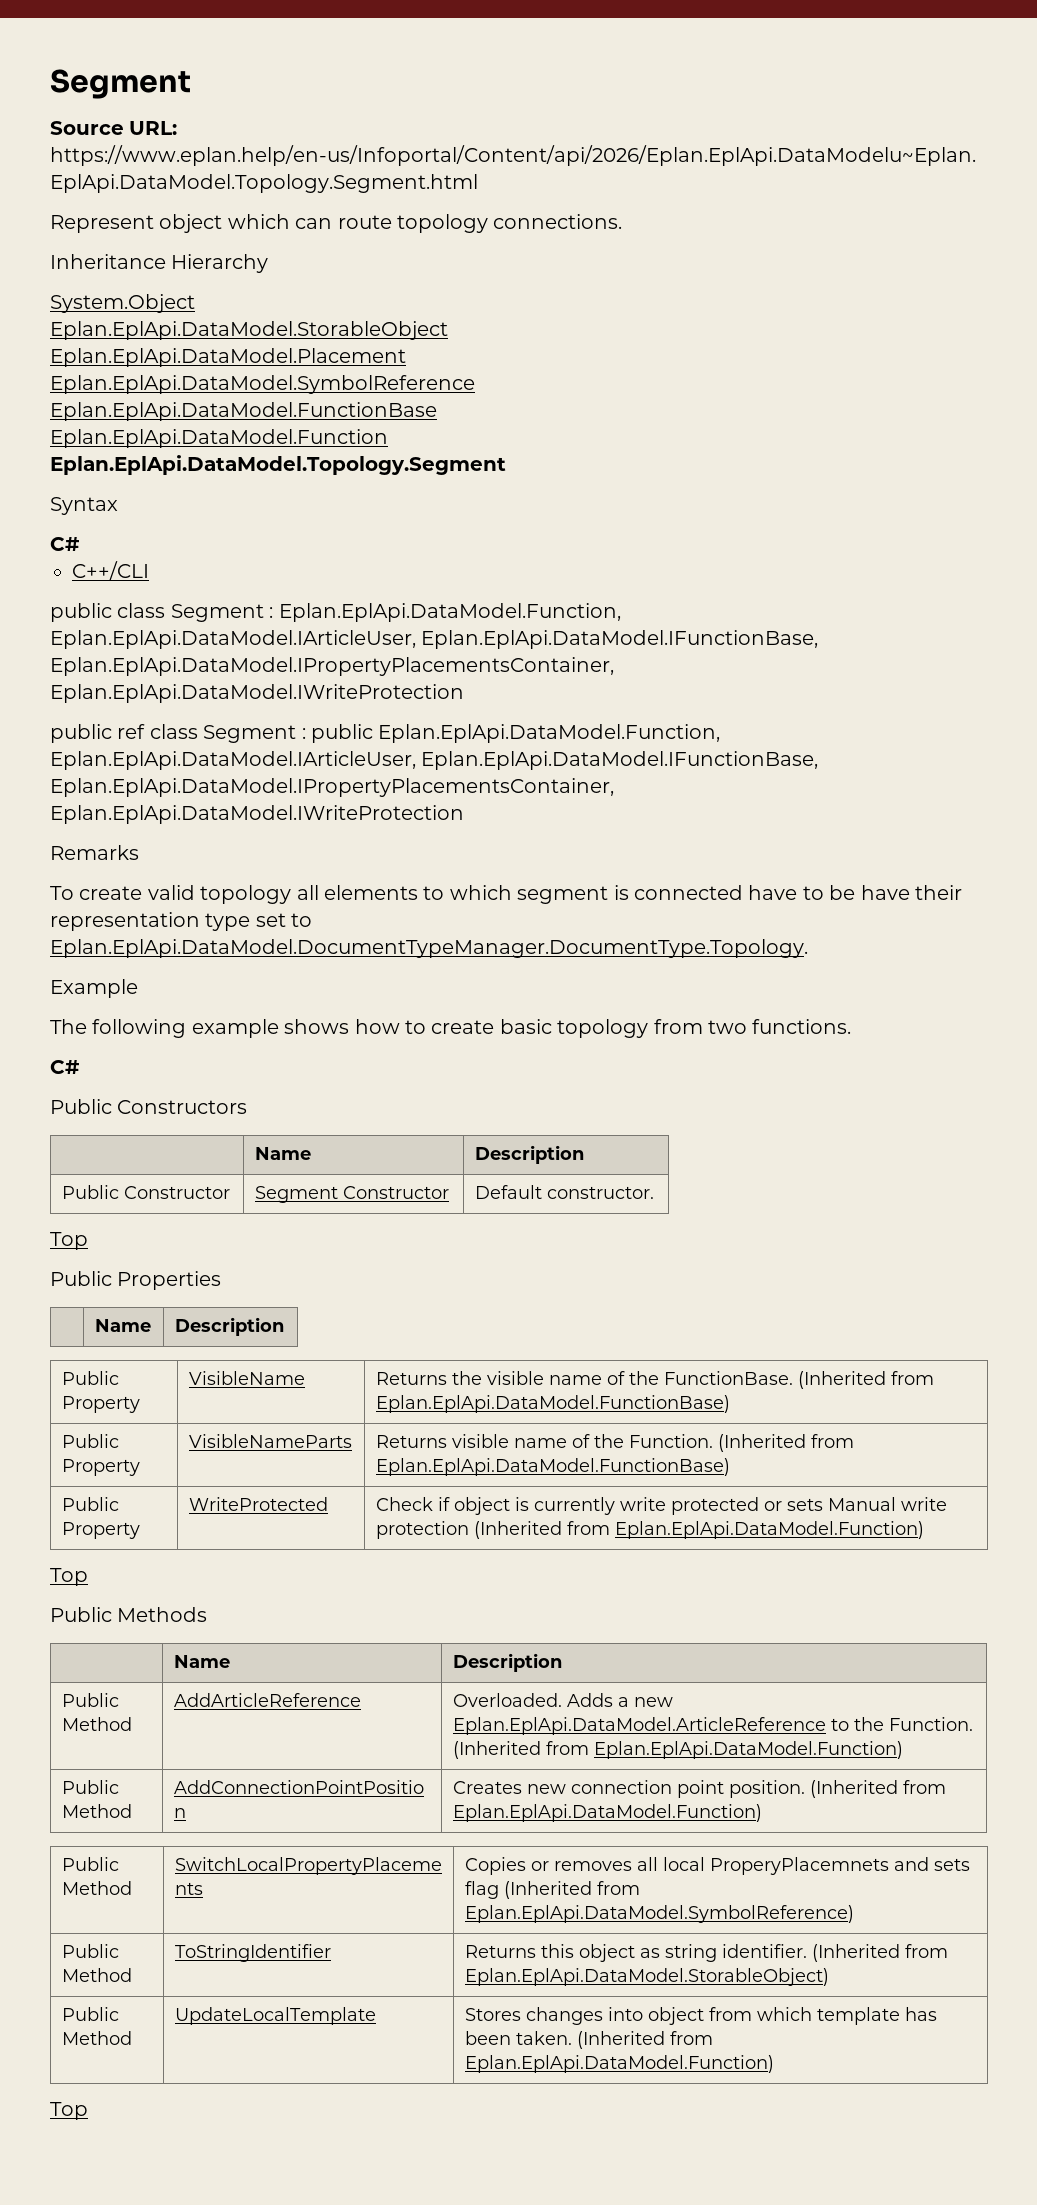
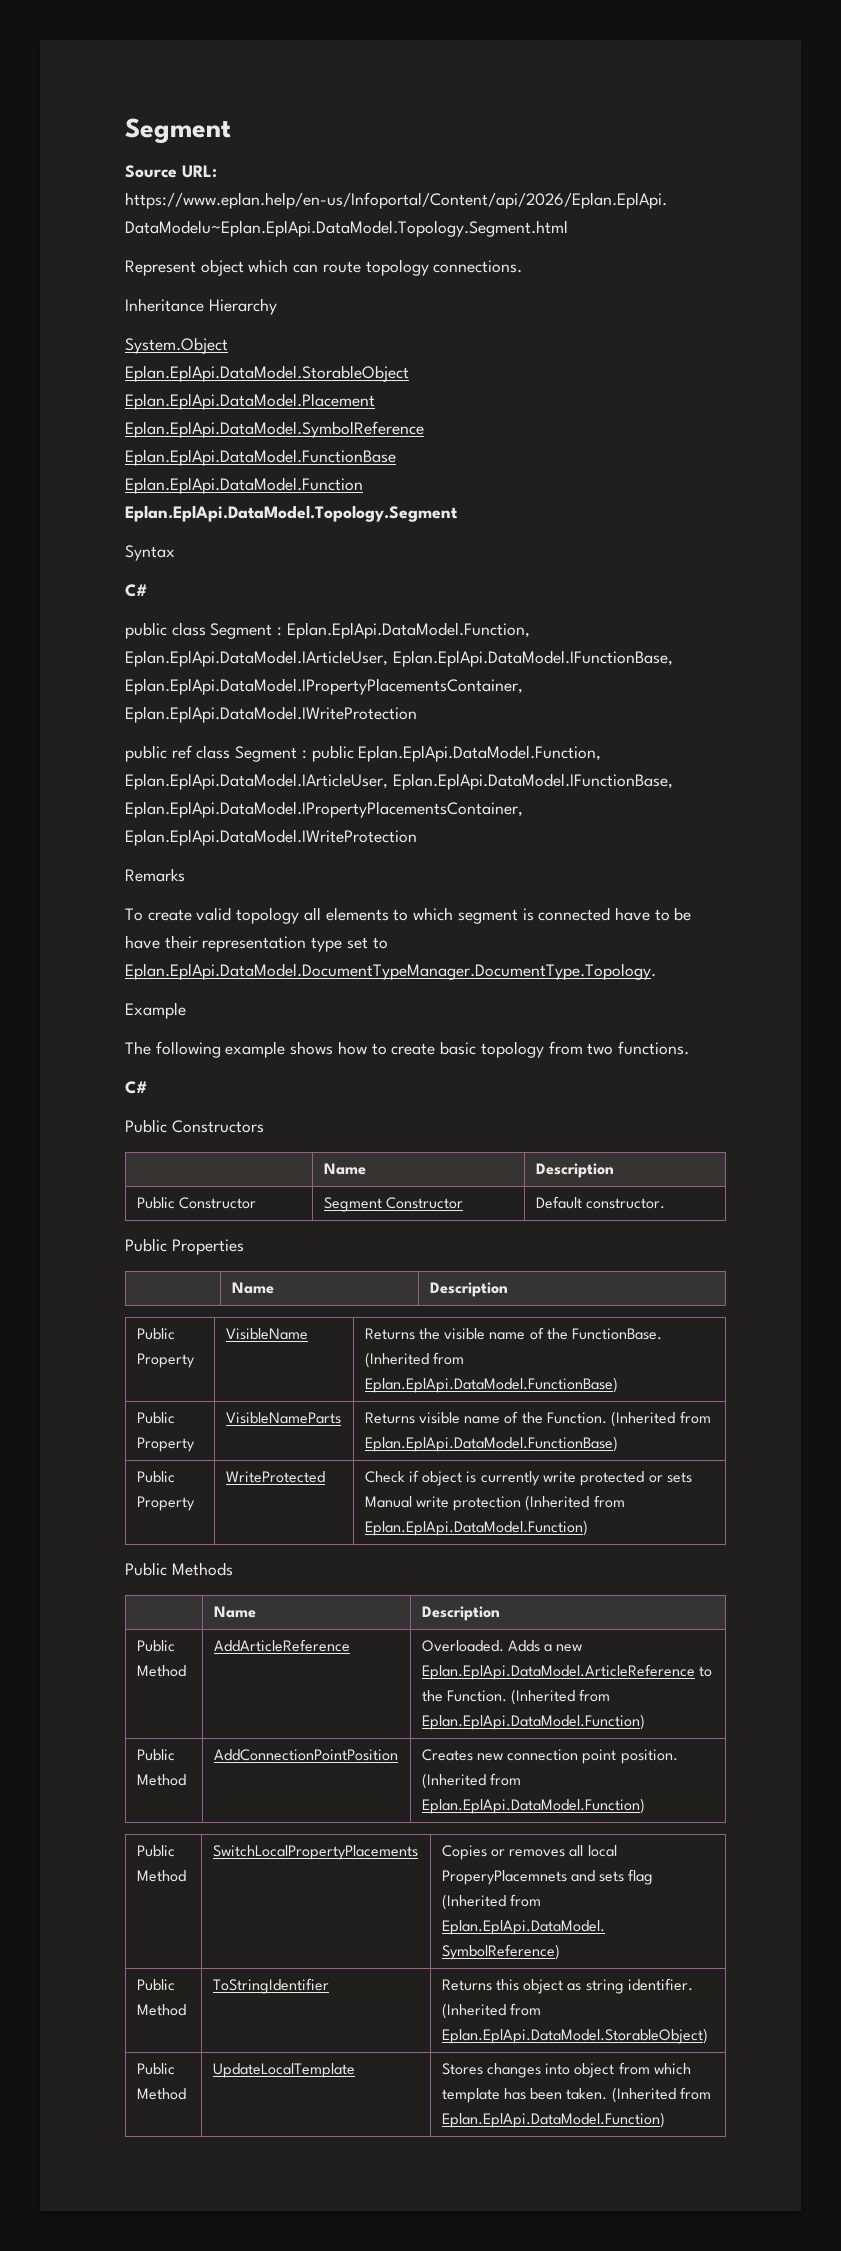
[72,561,149,580] // C++/CLI -> (148, 590) none
[50,1232,88,1250] // Top -> (665, 1203) none
[50,1568,88,1586] // Top -> (588, 1528) none
[50,2102,88,2120] // Top -> (665, 2120) none

